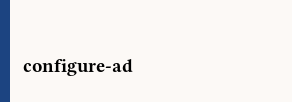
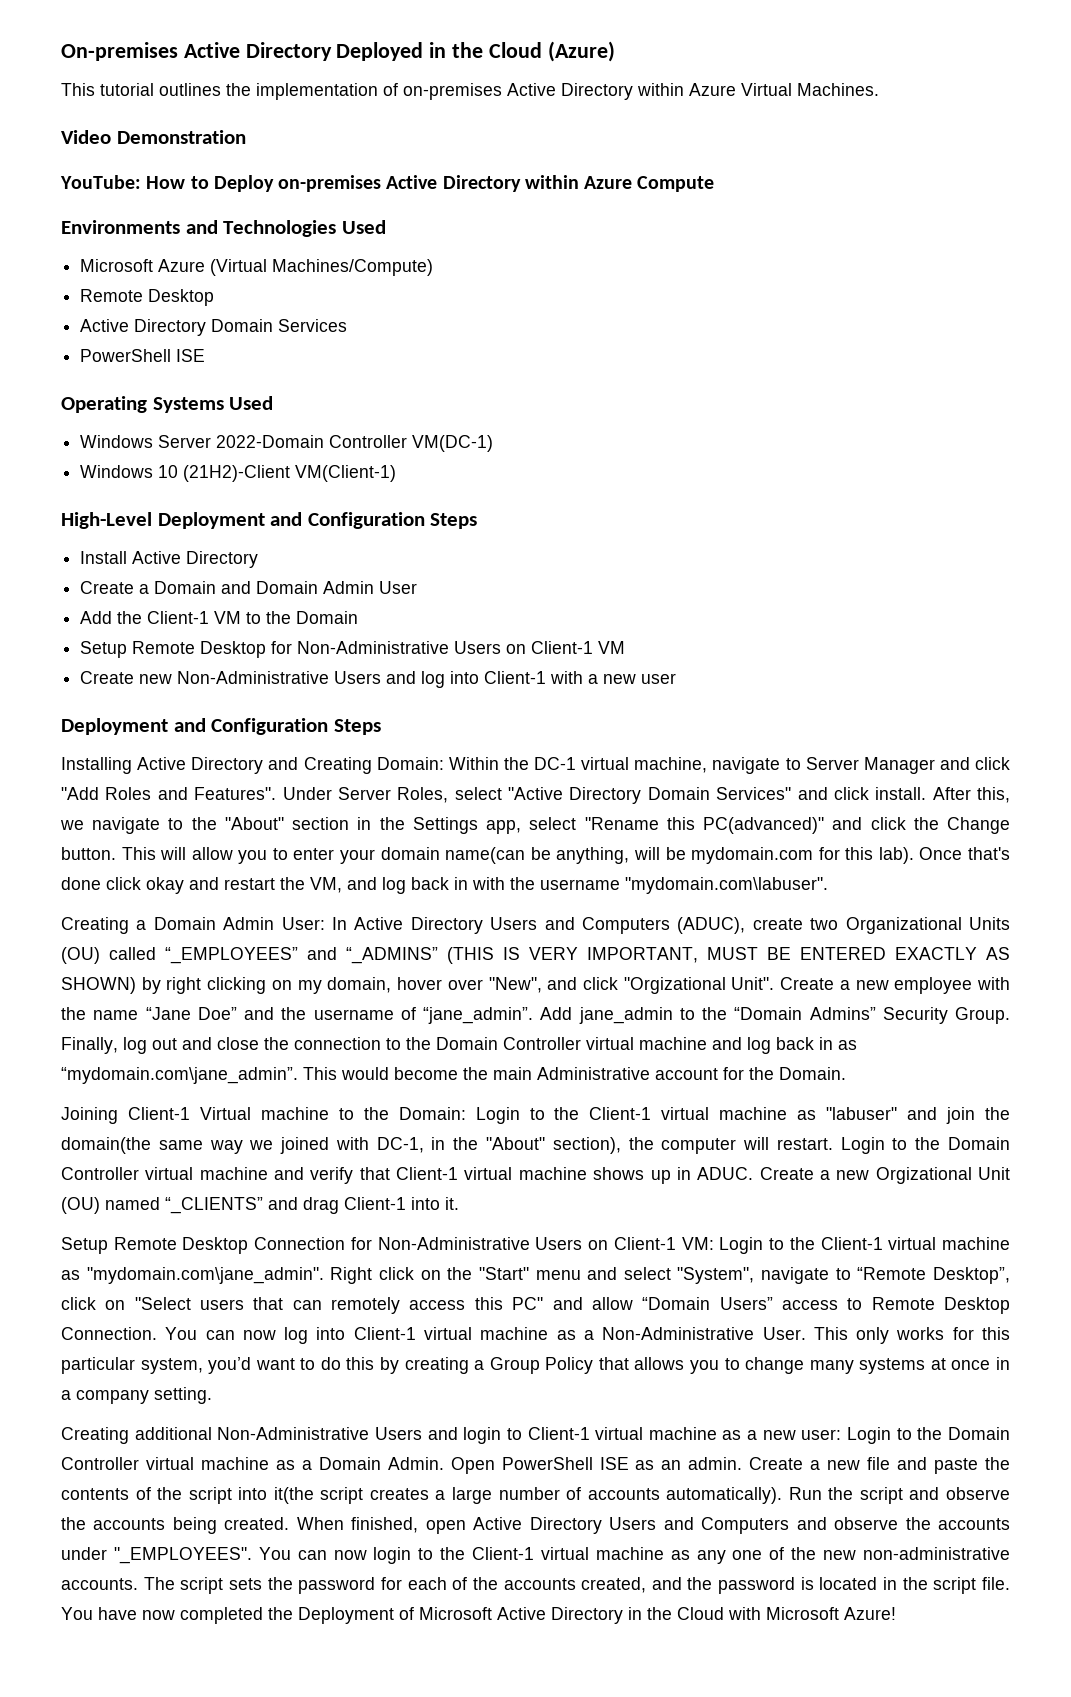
[23,59,133,76] configure-ad -> [61,41,615,62] [61,83,879,100] [61,130,246,144] [60,175,715,192] [61,220,386,237] [80,259,434,276] [80,289,215,306] [80,319,348,336] [80,349,206,362] [61,396,274,413] [80,435,494,452] [80,465,397,482] [61,512,478,529] [80,551,259,568] [80,581,418,594] [80,611,359,624] [80,641,626,658] [80,671,677,688] [61,718,381,735] [61,757,1010,774] [61,787,1010,804] [60,817,1011,834] [61,847,1010,864] [61,877,828,894] [61,917,1010,934] [61,947,1010,964] [61,977,1010,994] [61,1007,1010,1024] [61,1037,857,1054] [61,1067,846,1084] [61,1107,1011,1124] [61,1137,1011,1154] [61,1167,1011,1184] [61,1197,459,1214] [61,1237,1011,1254] [61,1267,1010,1284] [61,1297,1011,1314] [61,1327,1010,1344] [61,1357,1010,1374] [61,1387,212,1404] [61,1427,1010,1444] [61,1457,1010,1474] [61,1487,1010,1504] [61,1517,1011,1534] [61,1547,1010,1564] [61,1577,1010,1594] [61,1607,896,1624] On-premises Active Directory Deployed in the Cloud (Azure) // This tutorial outlines the implementation of on-premises Active Directory within Azure Virtual Machines. // Video Demonstration // YouTube: How to Deploy on-premises Active Directory within Azure Compute // Environments and Technologies Used // Microsoft Azure (Virtual Machines/Compute) // Remote Desktop // Active Directory Domain Services // PowerShell ISE // Operating Systems Used // Windows Server 2022-Domain Controller VM(DC-1) // Windows 10 (21H2)-Client VM(Client-1) // High-Level Deployment and Configuration Steps // Install Active Directory // Create a Domain and Domain Admin User // Add the Client-1 VM to the Domain // Setup Remote Desktop for Non-Administrative Users on Client-1 VM // Create new Non-Administrative Users and log into Client-1 with a new user // Deployment and Configuration Steps // Installing Active Directory and Creating Domain: Within the DC-1 virtual machine, navigate to Server Manager and click "Add Roles and Features". Under Server Roles, select "Active Directory Domain Services" and click install. After this, we navigate to the "About" section in the Settings app, select "Rename this PC(advanced)" and click the Change button. This will allow you to enter your domain name(can be anything, will be mydomain.com for this lab). Once that's done click okay and restart the VM, and log back in with the username "mydomain.com\labuser". // Creating a Domain Admin User: In Active Directory Users and Computers (ADUC), create two Organizational Units (OU) called “_EMPLOYEES” and “_ADMINS” (THIS IS VERY IMPORTANT, MUST BE ENTERED EXACTLY AS SHOWN) by right clicking on my domain, hover over "New", and click "Orgizational Unit". Create a new employee with the name “Jane Doe” and the username of “jane_admin”. Add jane_admin to the “Domain Admins” Security Group. Finally, log out and close the connection to the Domain Controller virtual machine and log back in as “mydomain.com\jane_admin”. This would become the main Administrative account for the Domain. // Joining Client-1 Virtual machine to the Domain: Login to the Client-1 virtual machine as "labuser" and join the domain(the same way we joined with DC-1, in the "About" section), the computer will restart. Login to the Domain Controller virtual machine and verify that Client-1 virtual machine shows up in ADUC. Create a new Orgizational Unit (OU) named “_CLIENTS” and drag Client-1 into it. // Setup Remote Desktop Connection for Non-Administrative Users on Client-1 VM: Login to the Client-1 virtual machine as "mydomain.com\jane_admin". Right click on the "Start" menu and select "System", navigate to “Remote Desktop”, click on "Select users that can remotely access this PC" and allow “Domain Users” access to Remote Desktop Connection. You can now log into Client-1 virtual machine as a Non-Administrative User. This only works for this particular system, you’d want to do this by creating a Group Policy that allows you to change many systems at once in a company setting. // Creating additional Non-Administrative Users and login to Client-1 virtual machine as a new user: Login to the Domain Controller virtual machine as a Domain Admin. Open PowerShell ISE as an admin. Create a new file and paste the contents of the script into it(the script creates a large number of accounts automatically). Run the script and observe the accounts being created. When finished, open Active Directory Users and Computers and observe the accounts under "_EMPLOYEES". You can now login to the Client-1 virtual machine as any one of the new non-administrative accounts. The script sets the password for each of the accounts created, and the password is located in the script file. You have now completed the Deployment of Microsoft Active Directory in the Cloud with Microsoft Azure!

